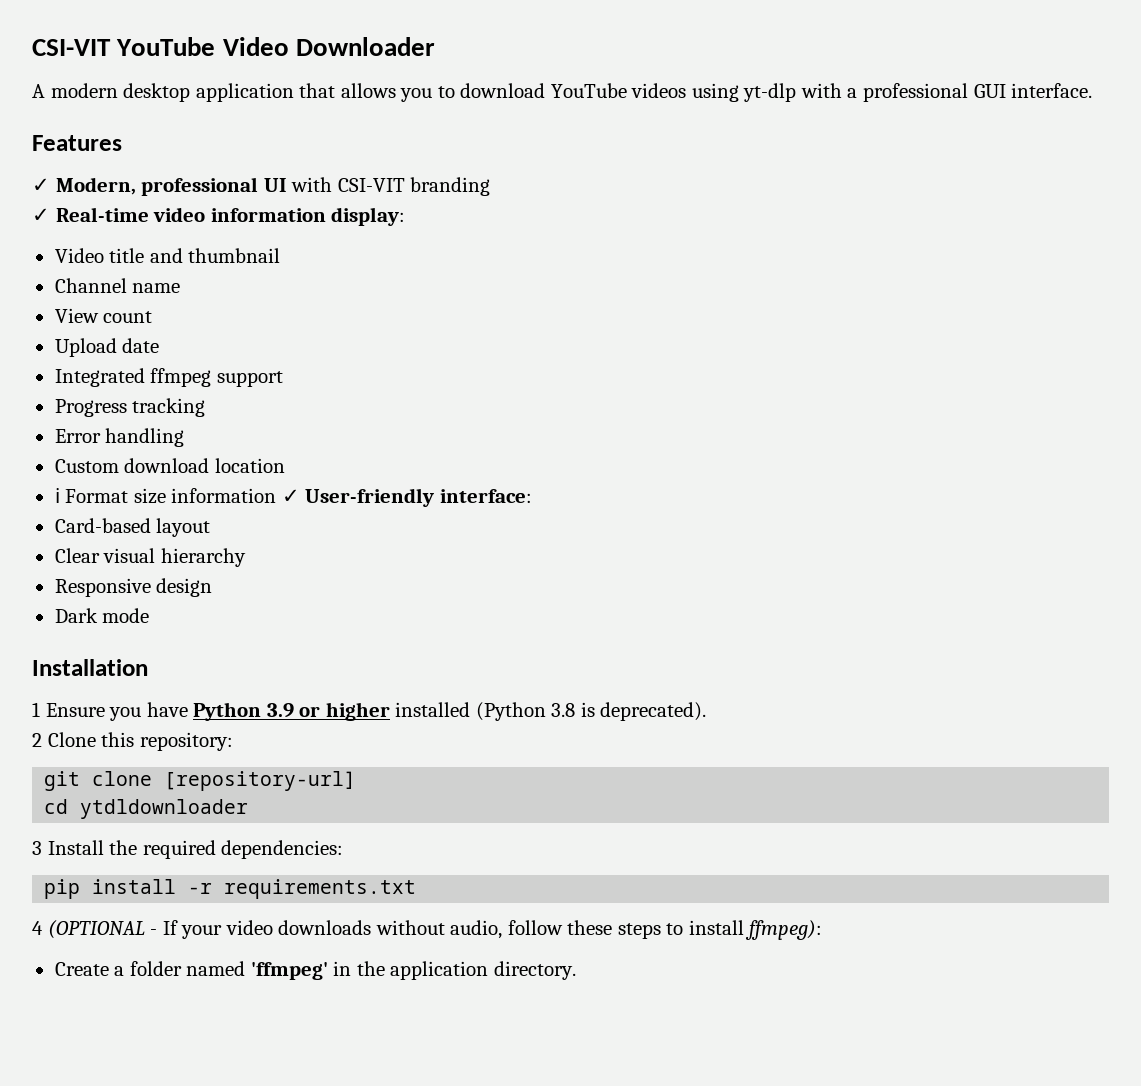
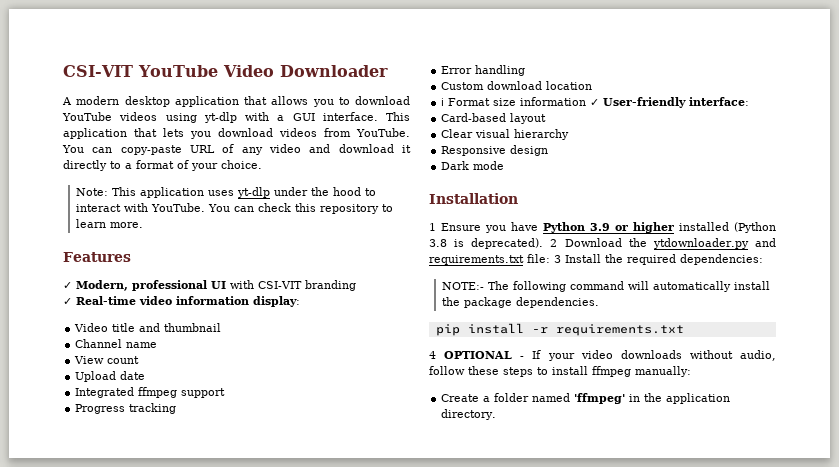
[863,83,969,102] professional -> (285, 118) none
(1093, 90) none -> [386,112,410,121] [63,128,410,139] [62,144,411,155] [63,160,262,171] [75,187,376,198] [75,203,393,214] [75,219,143,228] This application that lets you download videos from YouTube. You can copy-paste URL of any video and download it directly to a format of your choice. // Note: This application uses yt-dlp under the hood to interact with YouTube. You can check this repository to learn more.
[32,732,233,751] [44,771,357,791] [44,799,249,819] // 2 Clone this repository: // git clone [repository-url] // cd ytdldownloader // -> [550,238,776,249] [429,254,550,265] 2 Download the ytdownloader.py and requirements.txt file:
(344, 849) none -> [441,281,770,292] [441,297,599,308] // NOTE:- The following command will automatically install the package dependencies.
[47,920,145,939] (OPTIONAL -> [444,351,513,359] OPTIONAL
[745,920,823,940] ffmpeg): -> [592,366,691,377] ffmpeg manually:

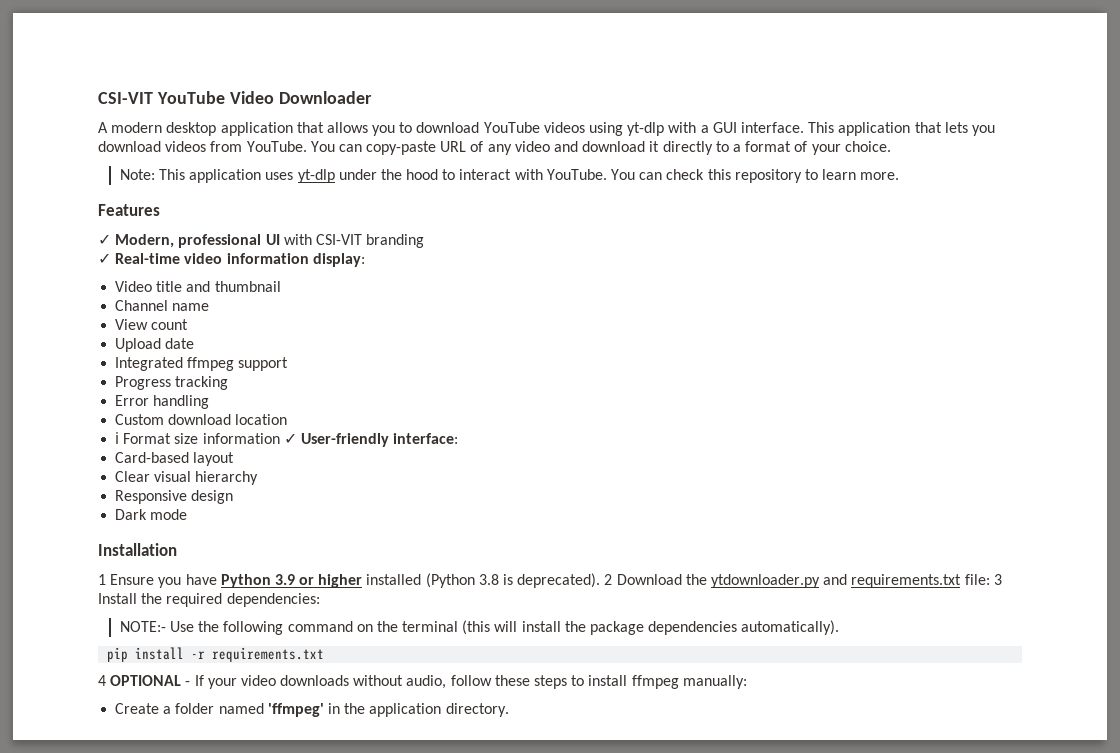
[487,281,731,292] The following command will automatically -> [169,620,518,635] Use the following command on the terminal (this will
[515,297,599,308] dependencies. -> [648,620,840,635] dependencies automatically).

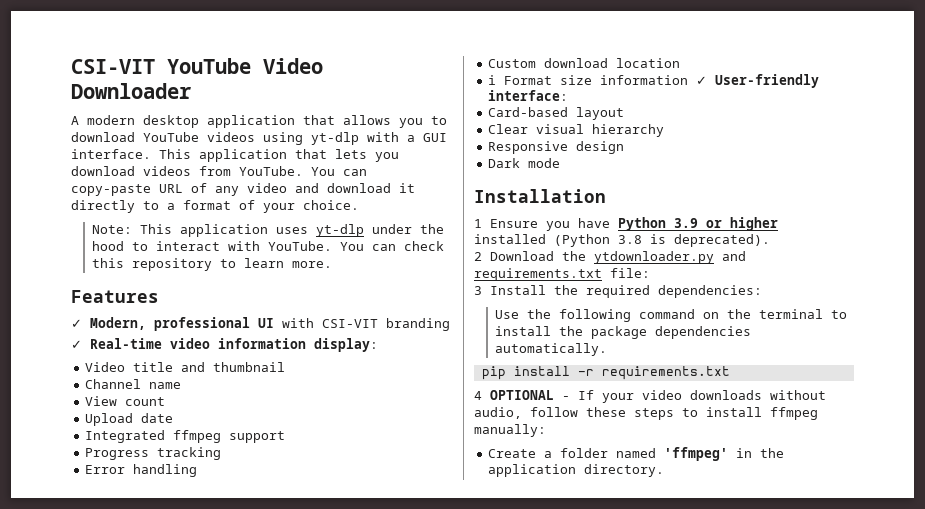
(601, 580) none -> (770, 240) //
(990, 579) none -> (650, 273) //
[119,621,166,632] NOTE:- -> (762, 291) none
[462,620,518,635] (this will -> [830,310,847,319] to
[741,620,840,635] automatically). -> [494,343,607,356] automatically.

